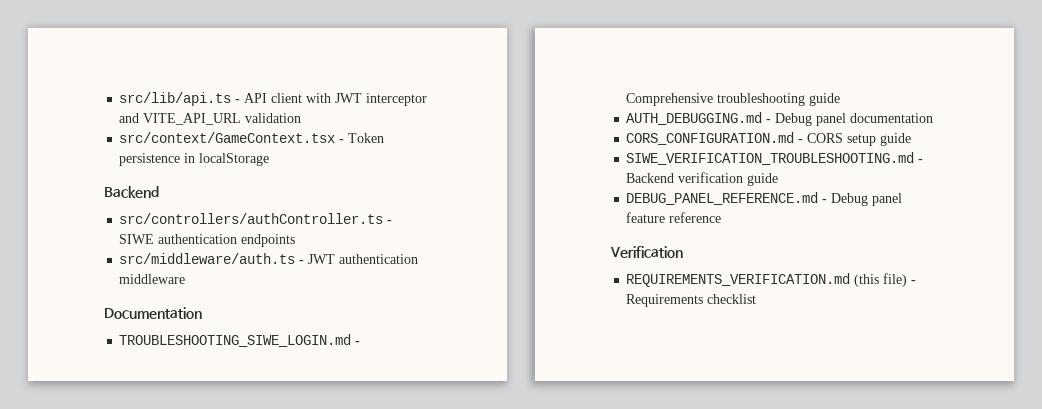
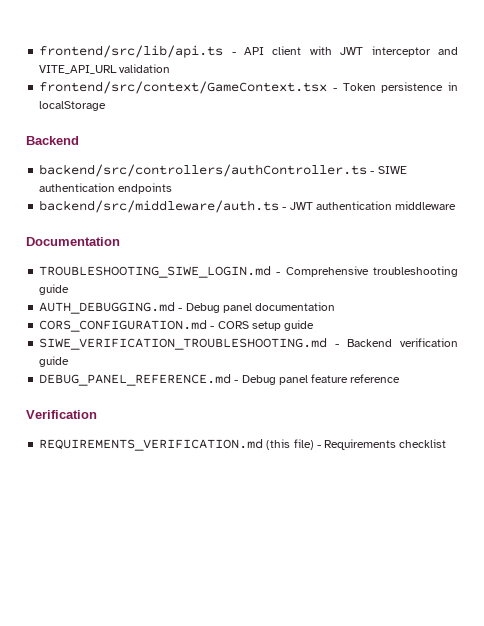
[119,92,232,106] src/lib/api.ts -> [39,45,224,58] frontend/src/lib/api.ts
[119,132,336,143] src/context/GameContext.tsx -> [39,81,328,94] frontend/src/context/GameContext.tsx
[119,213,384,224] src/controllers/authController.ts -> [39,164,368,177] backend/src/controllers/authController.ts
[119,253,296,264] src/middleware/auth.ts -> [39,200,280,213] backend/src/middleware/auth.ts

